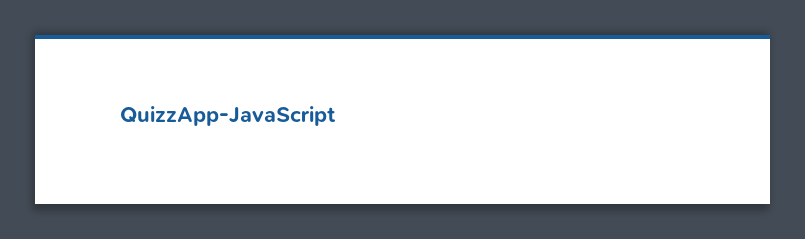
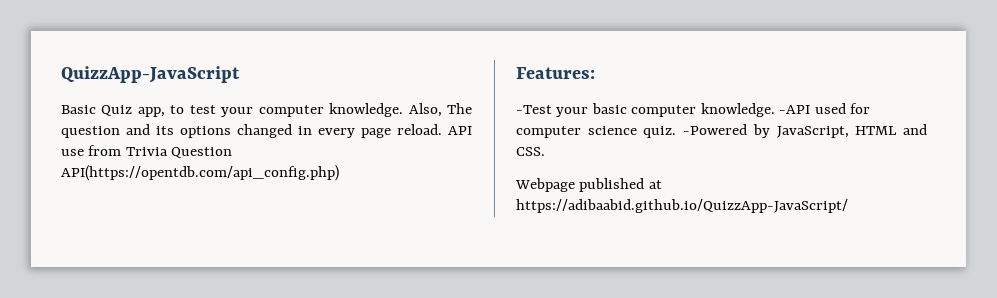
(336, 116) none -> [61,103,473,117] [61,124,472,138] [61,145,233,158] [61,165,339,181] [516,67,595,79] [516,103,871,117] [516,124,927,138] [516,147,545,156] [515,178,662,192] [516,199,848,213] // Basic Quiz app, to test your computer knowledge. Also, The question and its options changed in every page reload. API use from Trivia Question API(https://opentdb.com/api_config.php) // Features: // -Test your basic computer knowledge. -API used for computer science quiz. -Powered by JavaScript, HTML and CSS. // Webpage published at https://adibaabid.github.io/QuizzApp-JavaScript/

